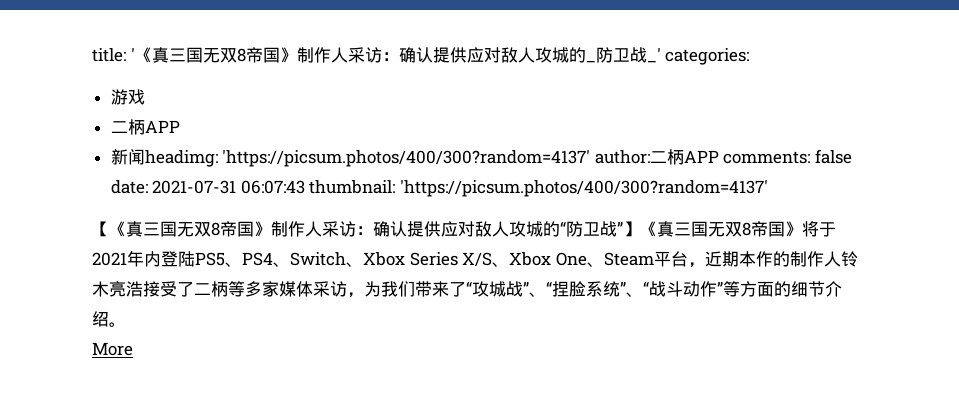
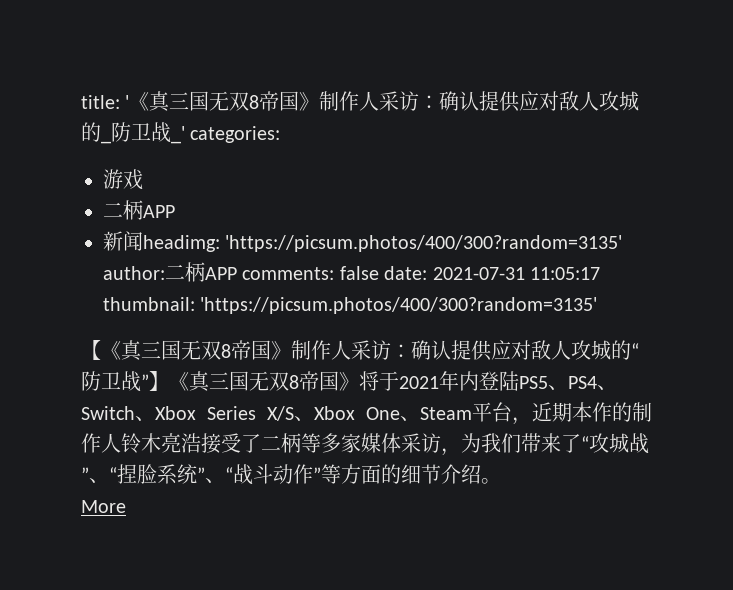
[222,150,591,167] 'https://picsum.photos/400/300?random=4137' -> [225,235,623,252] 'https://picsum.photos/400/300?random=3135'
[240,180,769,197] 06:07:43 thumbnail: 'https://picsum.photos/400/300?random=4137' -> [530,267,600,280] [103,297,598,314] 11:05:17 thumbnail: 'https://picsum.photos/400/300?random=3135'

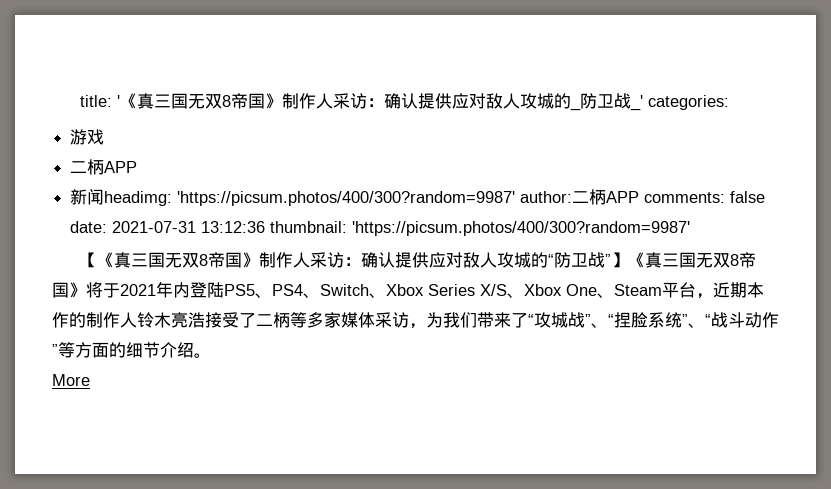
[225,235,623,252] 'https://picsum.photos/400/300?random=3135' -> [177,191,516,206] 'https://picsum.photos/400/300?random=9987'
[530,267,600,280] [103,297,598,314] 11:05:17 thumbnail: 'https://picsum.photos/400/300?random=3135' -> [201,221,691,236] 13:12:36 thumbnail: 'https://picsum.photos/400/300?random=9987'

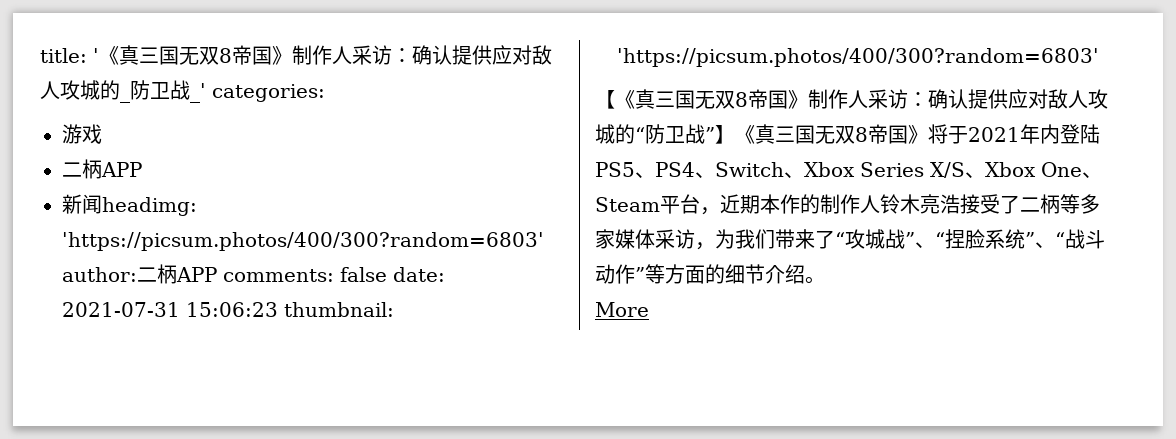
[177,191,516,206] 'https://picsum.photos/400/300?random=9987' -> [62,232,544,251] 'https://picsum.photos/400/300?random=6803'
[201,221,691,236] 13:12:36 thumbnail: 'https://picsum.photos/400/300?random=9987' -> [186,302,394,317] [617,48,1099,67] 15:06:23 thumbnail: 'https://picsum.photos/400/300?random=6803'

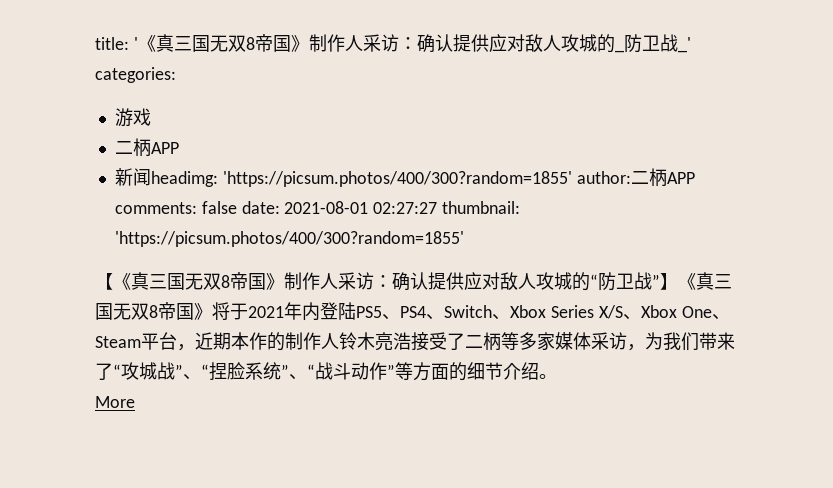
[62,232,544,251] 'https://picsum.photos/400/300?random=6803' -> [222,171,572,187] 'https://picsum.photos/400/300?random=1855'
[62,302,394,317] [617,48,1099,67] 2021-07-31 15:06:23 thumbnail: 'https://picsum.photos/400/300?random=6803' -> [284,201,521,214] [114,231,464,247] 2021-08-01 02:27:27 thumbnail: 'https://picsum.photos/400/300?random=1855'

